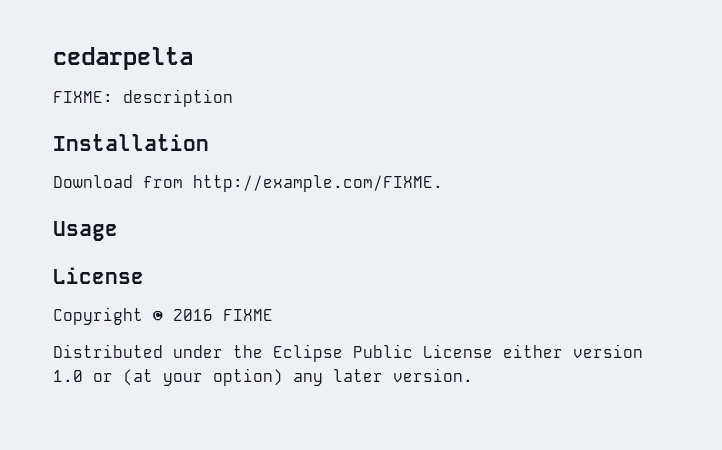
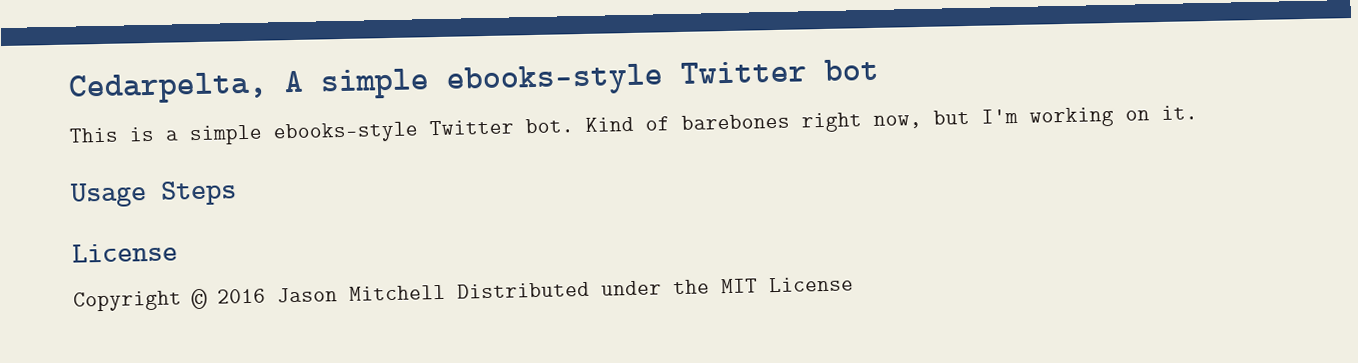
[53,47,193,70] [53,89,233,107] [53,134,209,151] [53,175,443,192] cedarpelta // FIXME: description // Installation // Download from http://example.com/FIXME. -> [68,58,879,105] [69,105,1198,146] Cedarpelta, A simple ebooks-style Twitter bot // This is a simple ebooks-style Twitter bot. Kind of barebones right now, but I'm working on it.
(118, 231) none -> [160,180,237,206] Steps
[223,309,273,321] FIXME // -> [277,284,446,303] Jason Mitchell
[273,344,643,362] [53,368,473,386] Eclipse Public License either version 1.0 or (at your option) any later version. -> [721,276,854,294] MIT License

